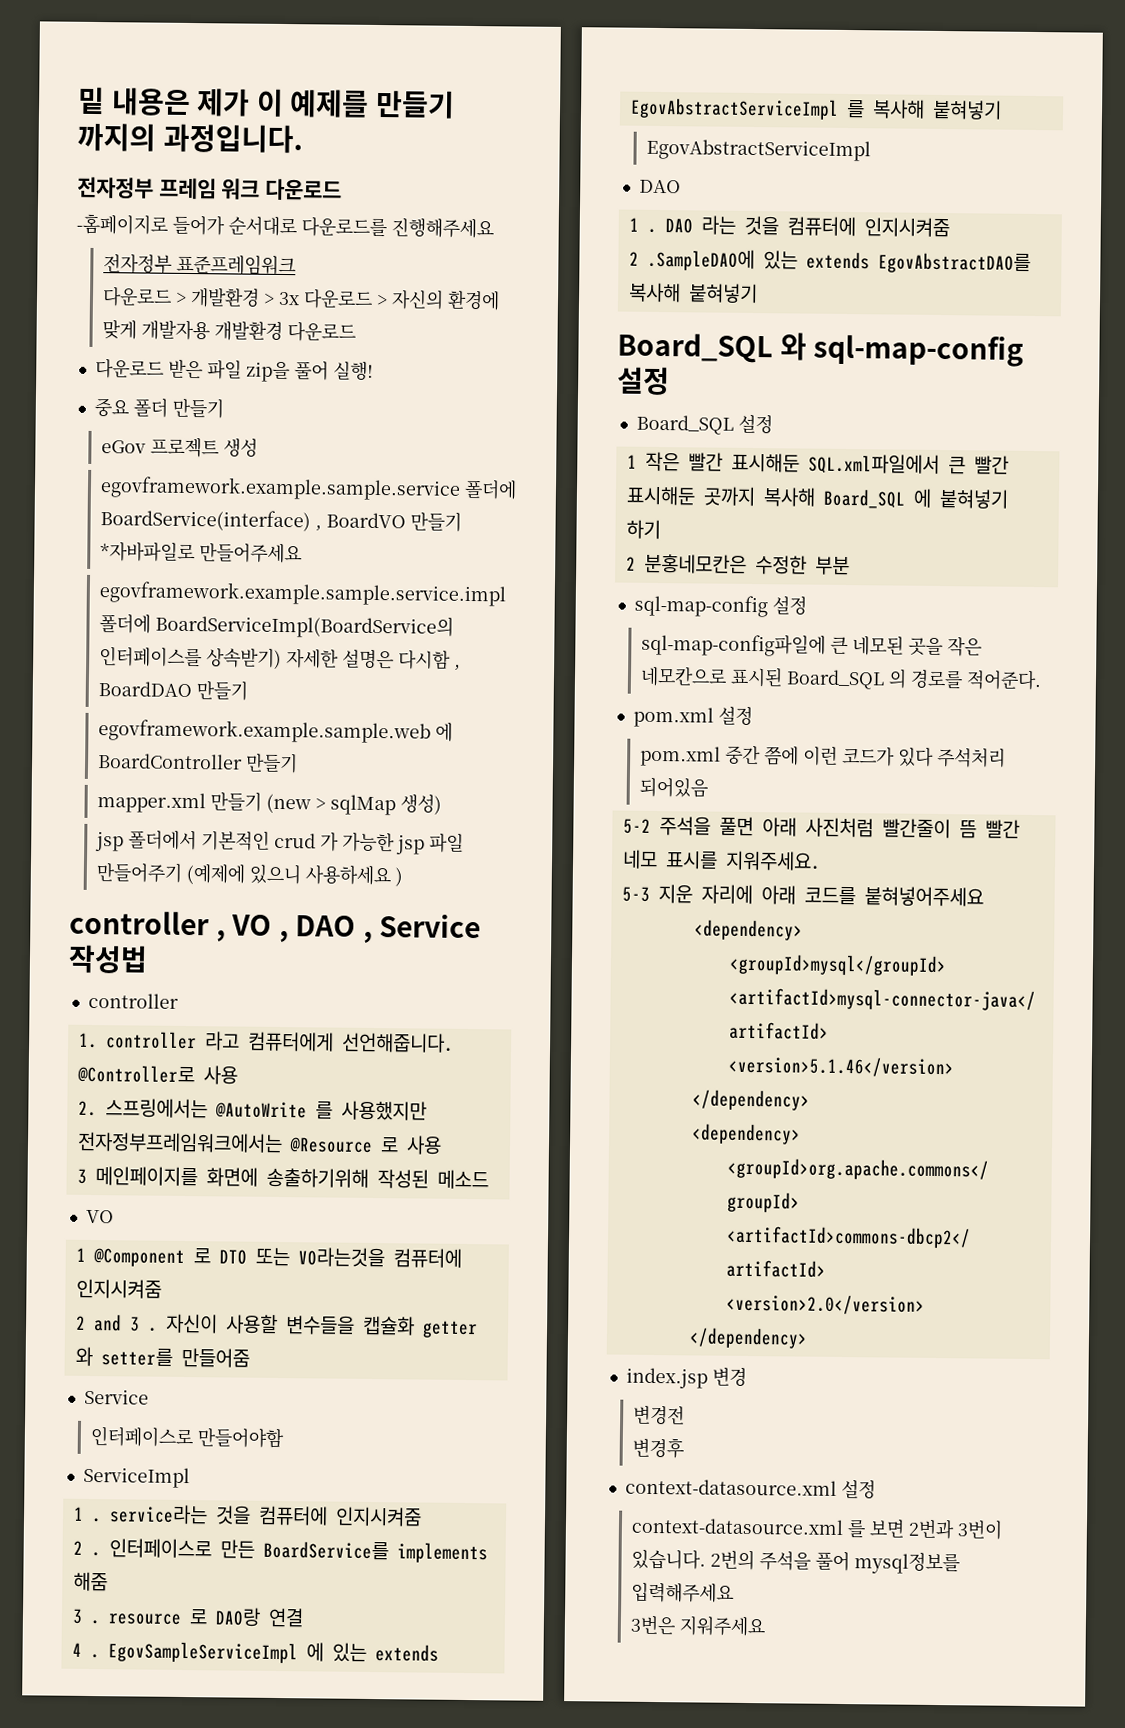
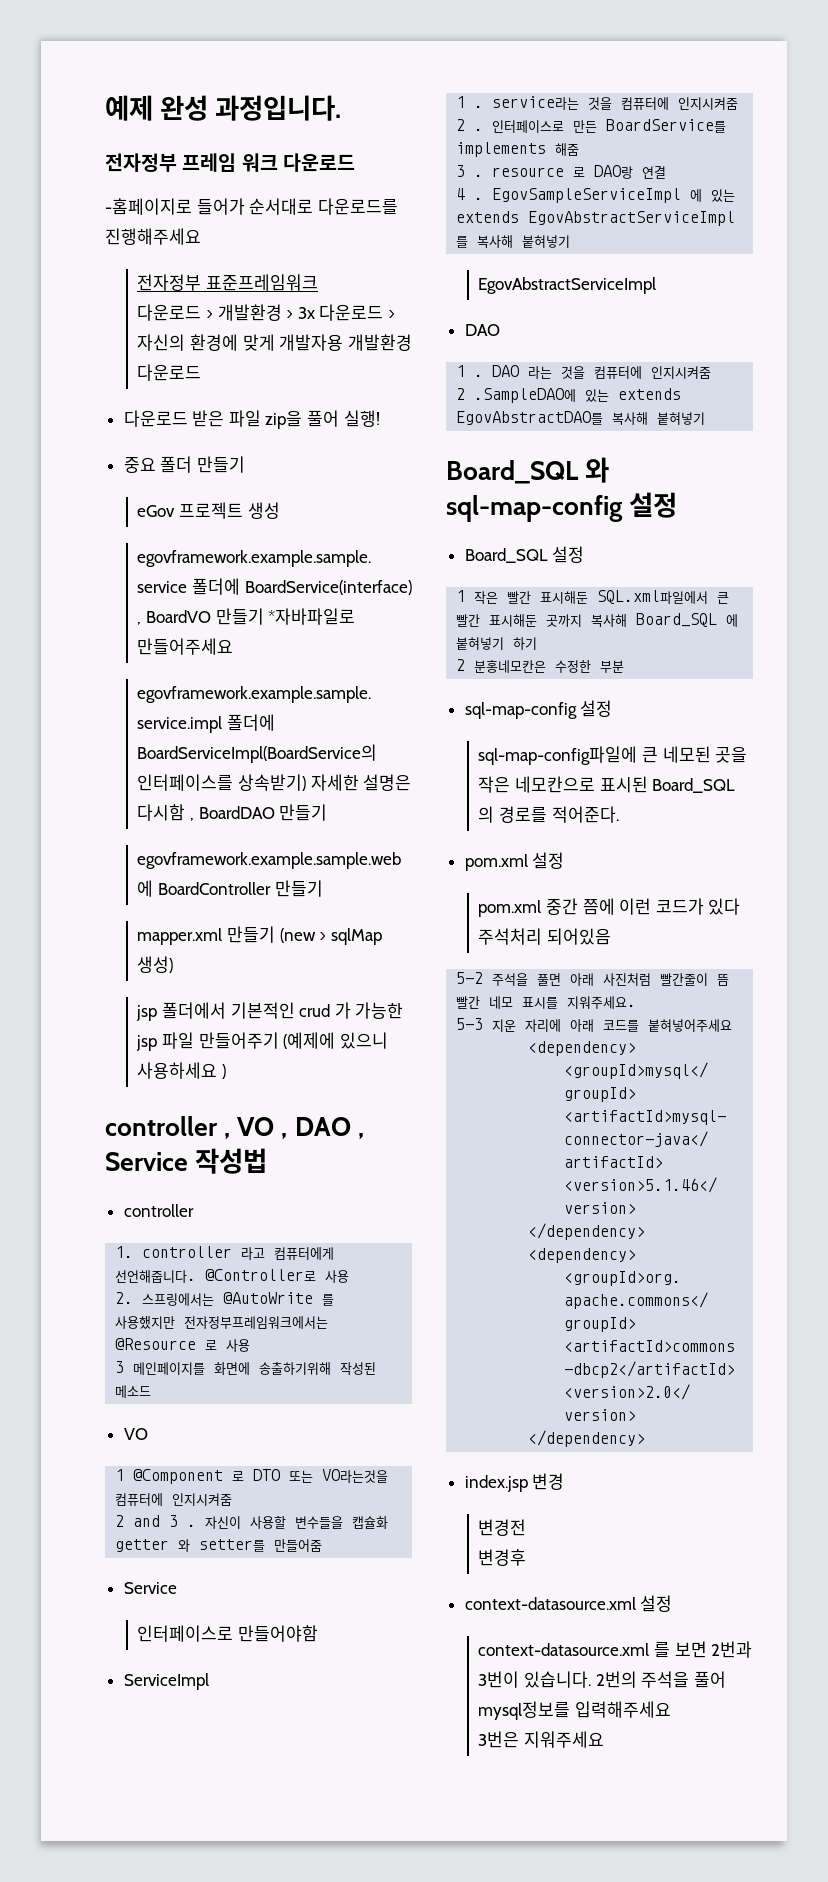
[77,86,455,119] [77,122,156,152] 밑 내용은 제가 이 예제를 만들기 까지의 -> [105,95,209,121] 예제 완성

